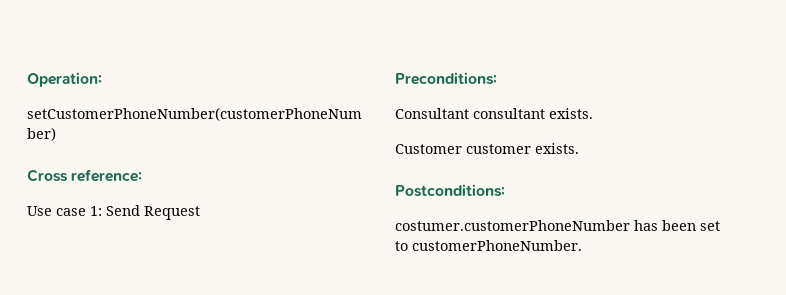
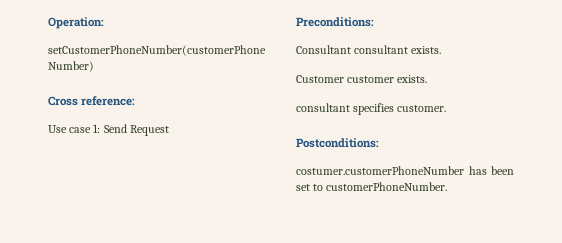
(579, 148) none -> [296,103,447,115] // consultant specifies customer.

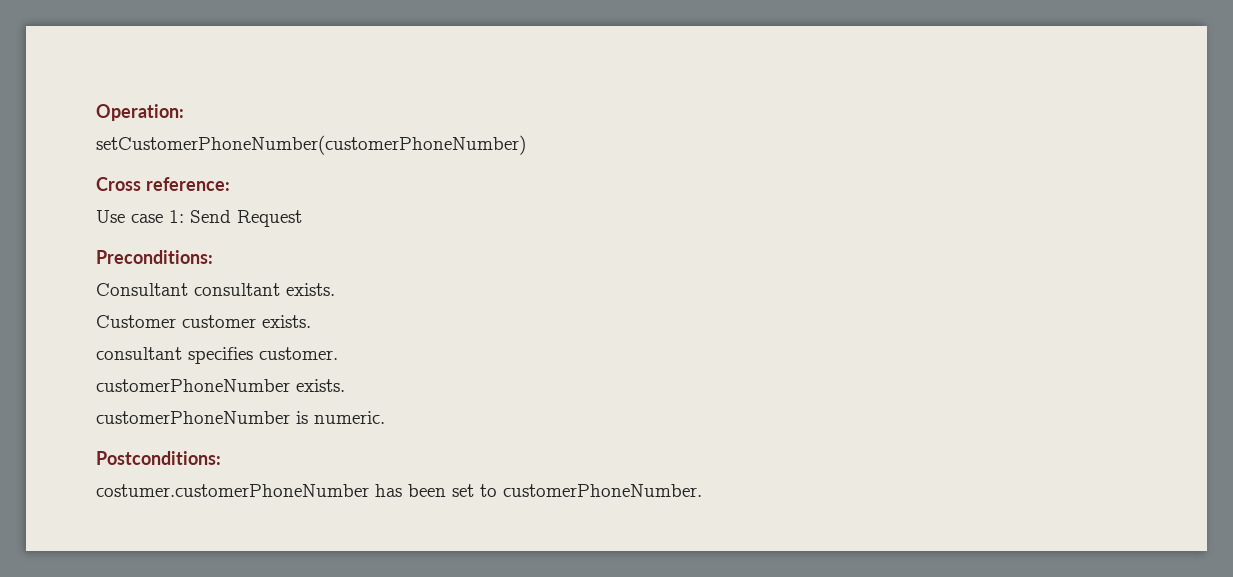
(447, 108) none -> [96,379,345,392] [96,411,385,424] // customerPhoneNumber exists. // customerPhoneNumber is numeric.

